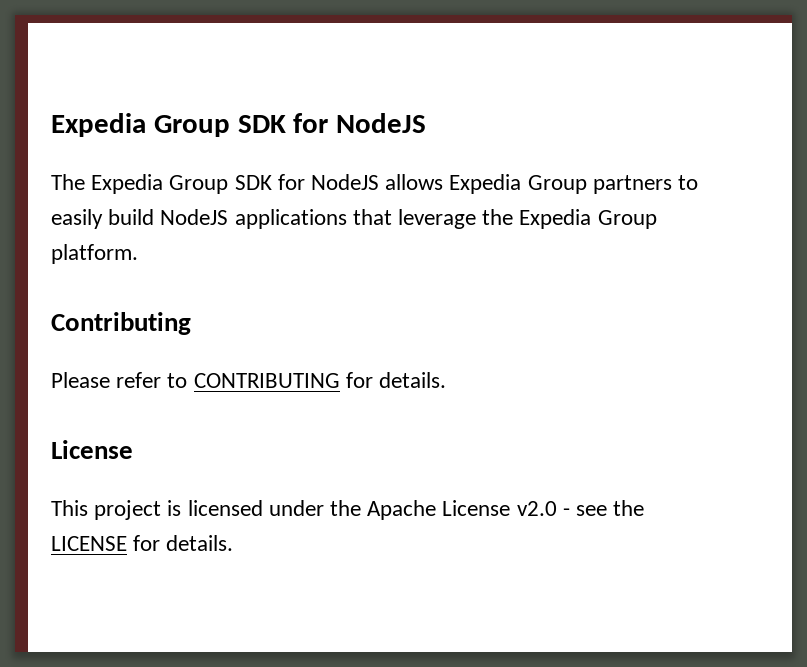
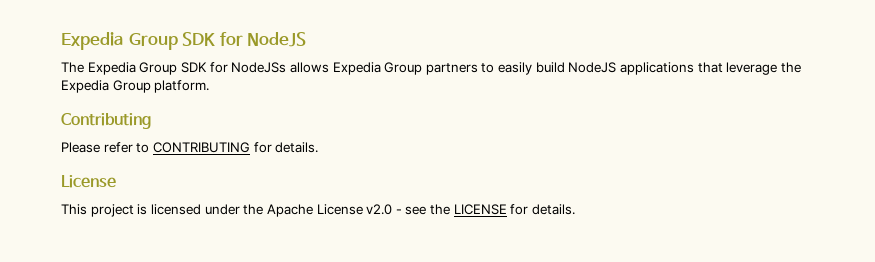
[311,174,380,190] NodeJS -> [231,62,287,73] NodeJSs

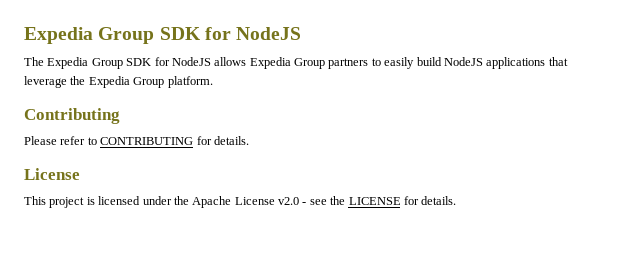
[231,62,287,73] NodeJSs -> [171,57,211,66] NodeJS

